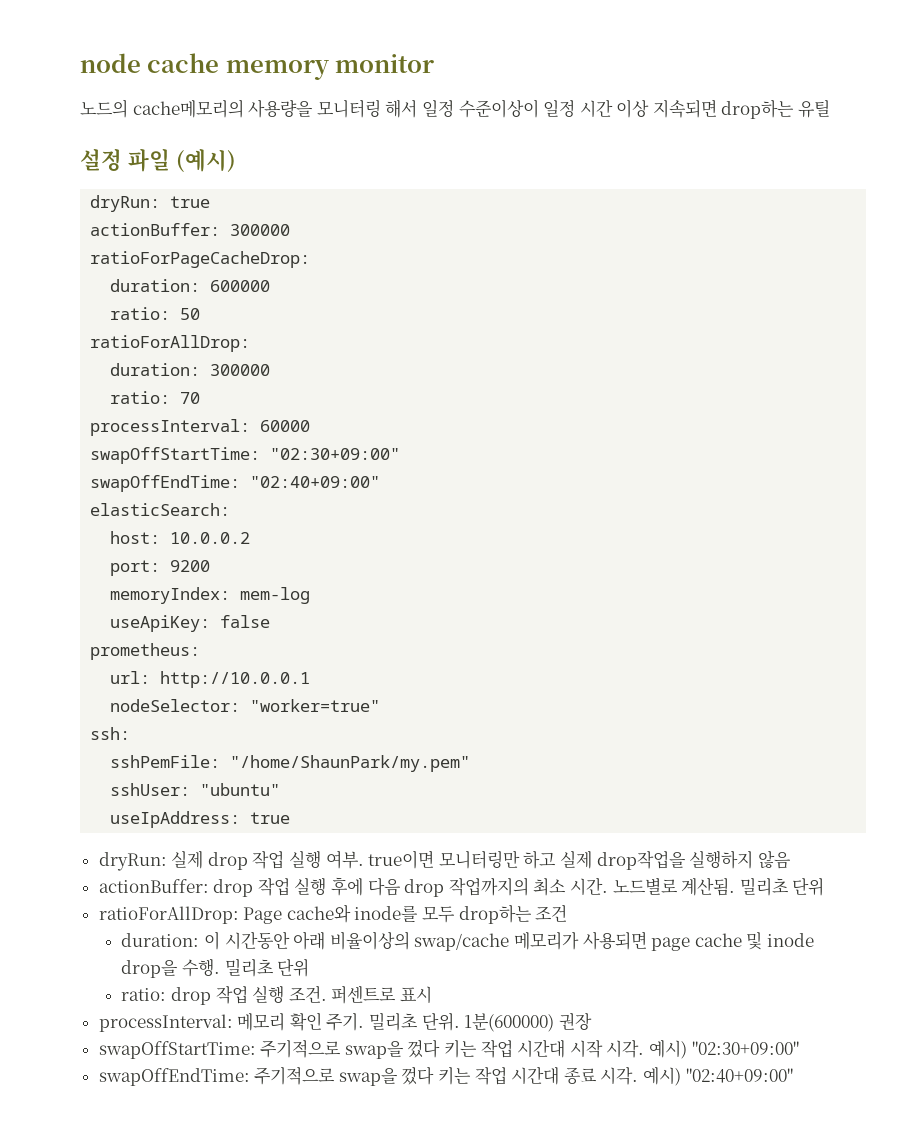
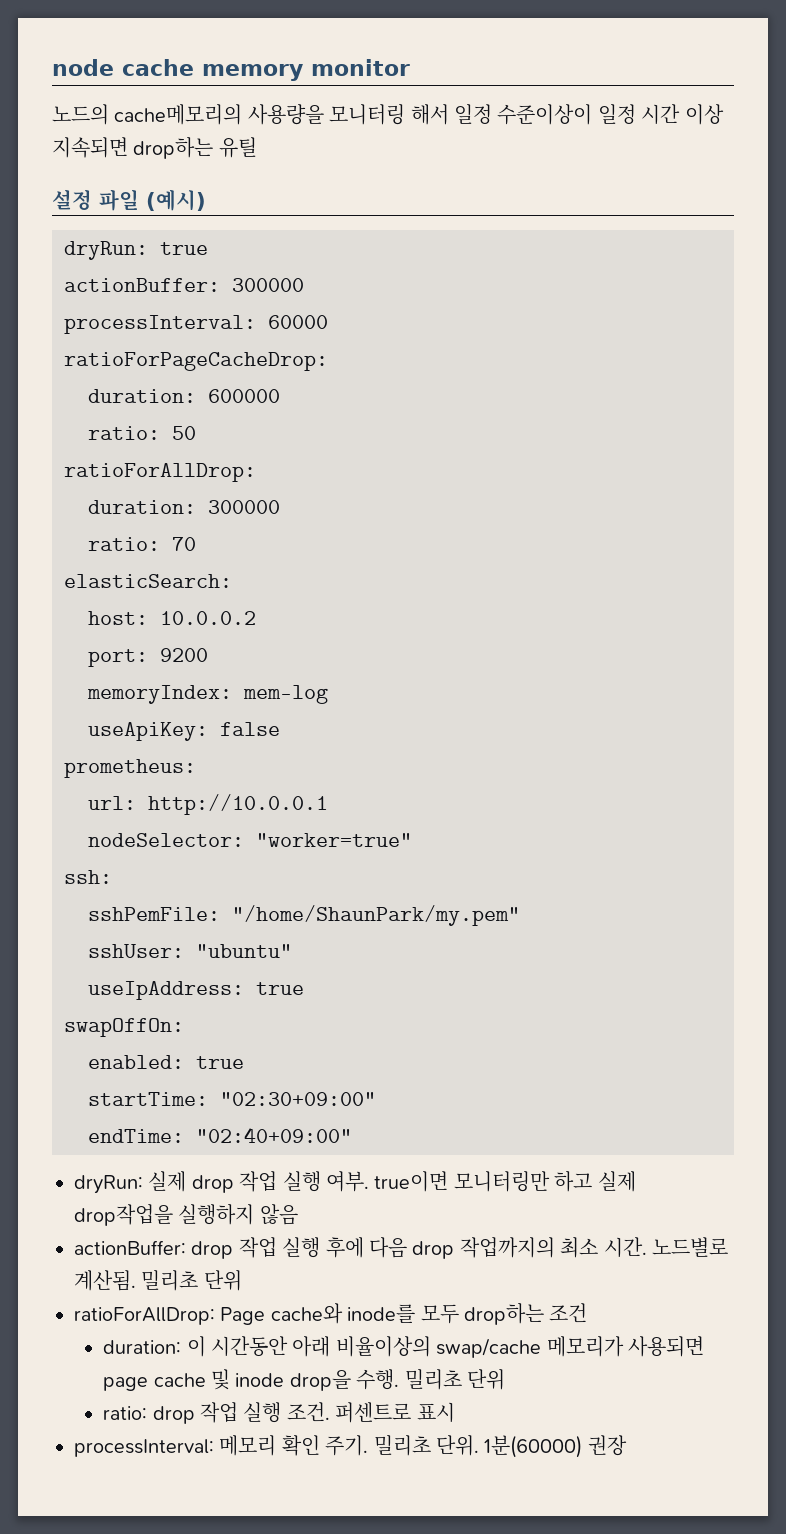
(291, 230) none -> [64,315,328,334] // processInterval: 60000
[90,419,311,436] [90,447,401,464] [90,475,381,492] // processInterval: 60000 // swapOffStartTime: "02:30+09:00" // swapOffEndTime: "02:40+09:00" -> (196, 544) none
(291, 818) none -> [64,1018,184,1037] [88,1055,244,1069] [88,1092,376,1106] [88,1127,352,1143] // swapOffOn: // enabled: true // startTime: "02:30+09:00" // endTime: "02:40+09:00"
[464,1013,555,1032] 1분(600000) -> [484,1435,583,1458] 1분(60000)
[98,1039,799,1059] [98,1066,793,1086] // swapOffStartTime: 주기적으로 swap을 껐다 키는 작업 시간대 시작 시각. 예시) "02:30+09:00" // swapOffEndTime: 주기적으로 swap을 껐다 키는 작업 시간대 종료 시각. 예시) "02:40+09:00" -> (627, 1445) none

